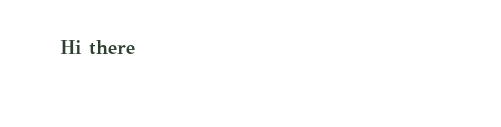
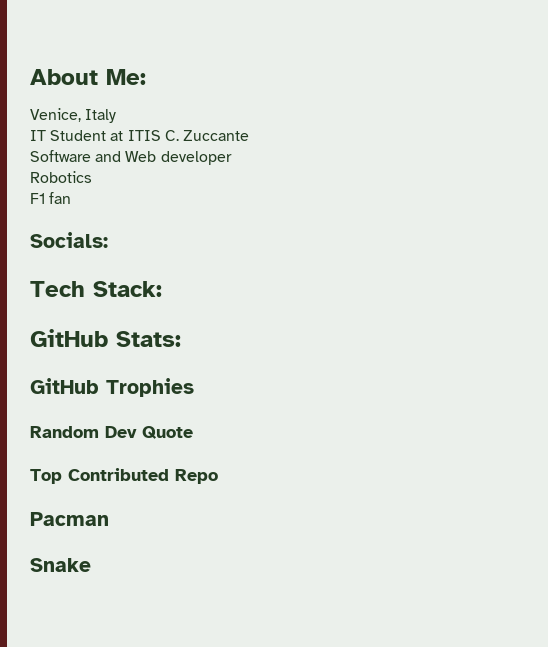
[60,40,135,55] Hi there -> [30,69,146,85] [30,108,117,123] [30,130,249,141] [30,150,232,165] [30,171,92,183] [30,192,72,204] [30,232,108,248] [30,281,162,297] [30,329,181,347] [30,378,194,397] [30,426,193,439] [30,468,218,484] [30,512,109,526] [30,558,91,572] About Me: // Venice, Italy // IT Student at ITIS C. Zuccante // Software and Web developer // Robotics // F1 fan // Socials: // Tech Stack: // GitHub Stats: // GitHub Trophies // Random Dev Quote // Top Contributed Repo // Pacman // Snake

